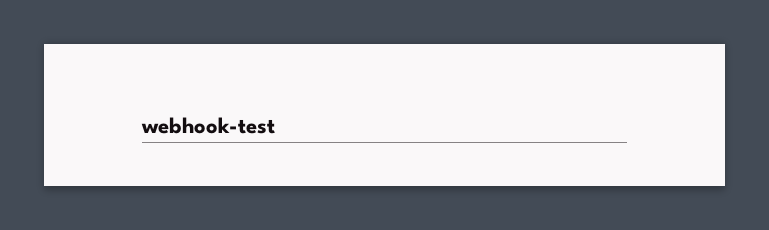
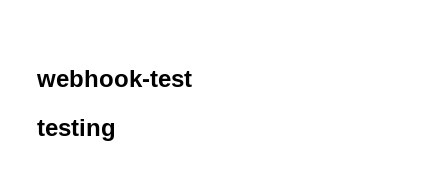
(275, 125) none -> [37,119,116,141] // testing

